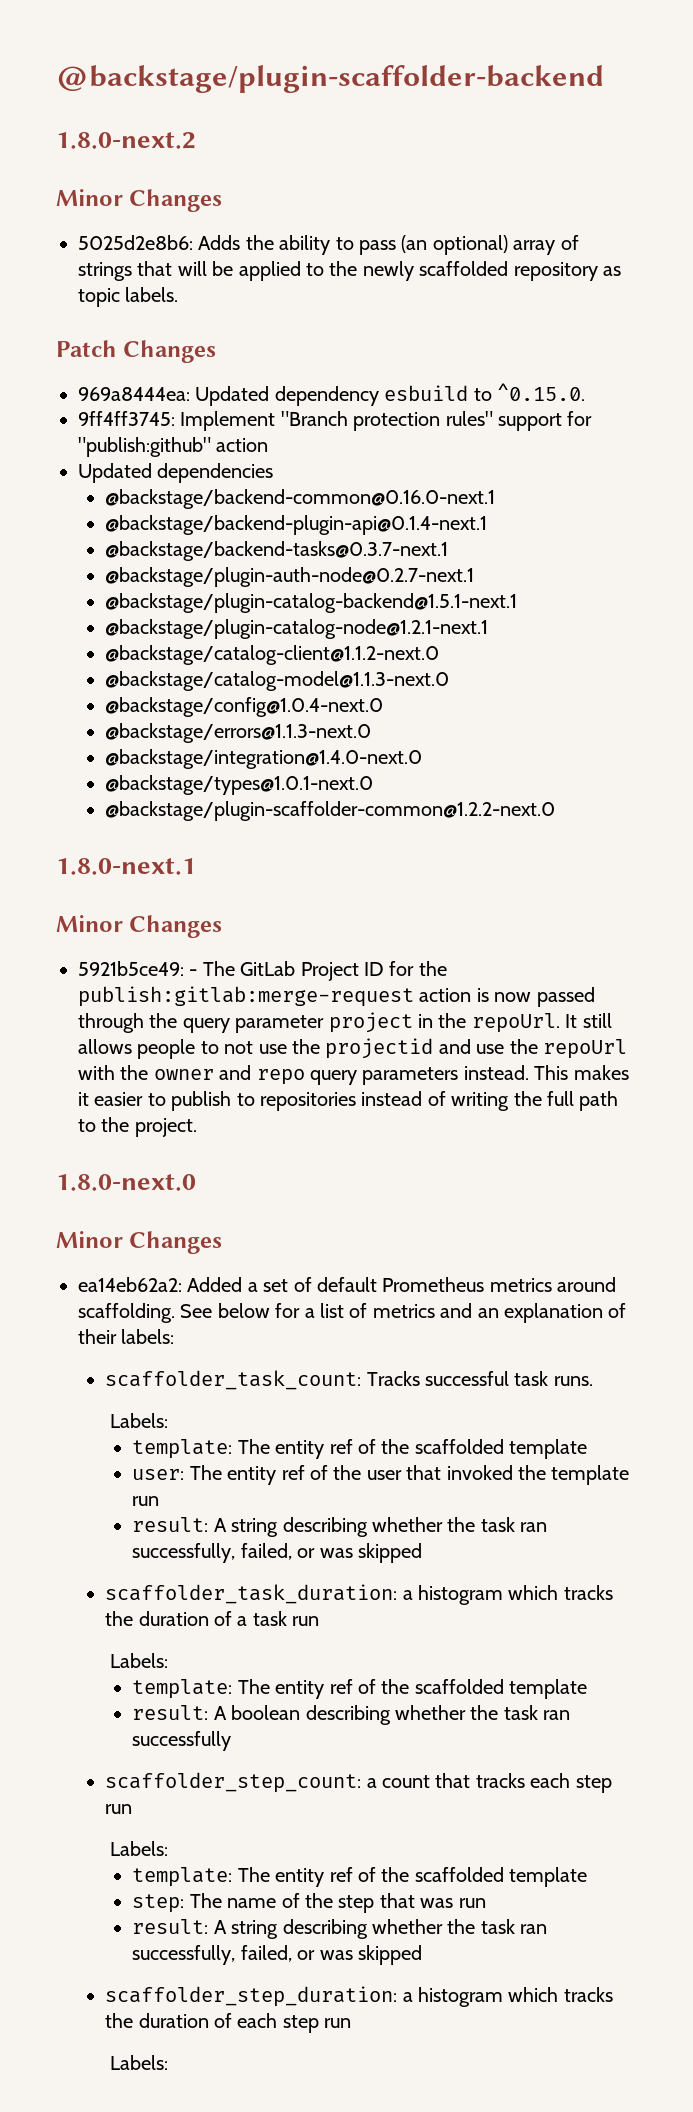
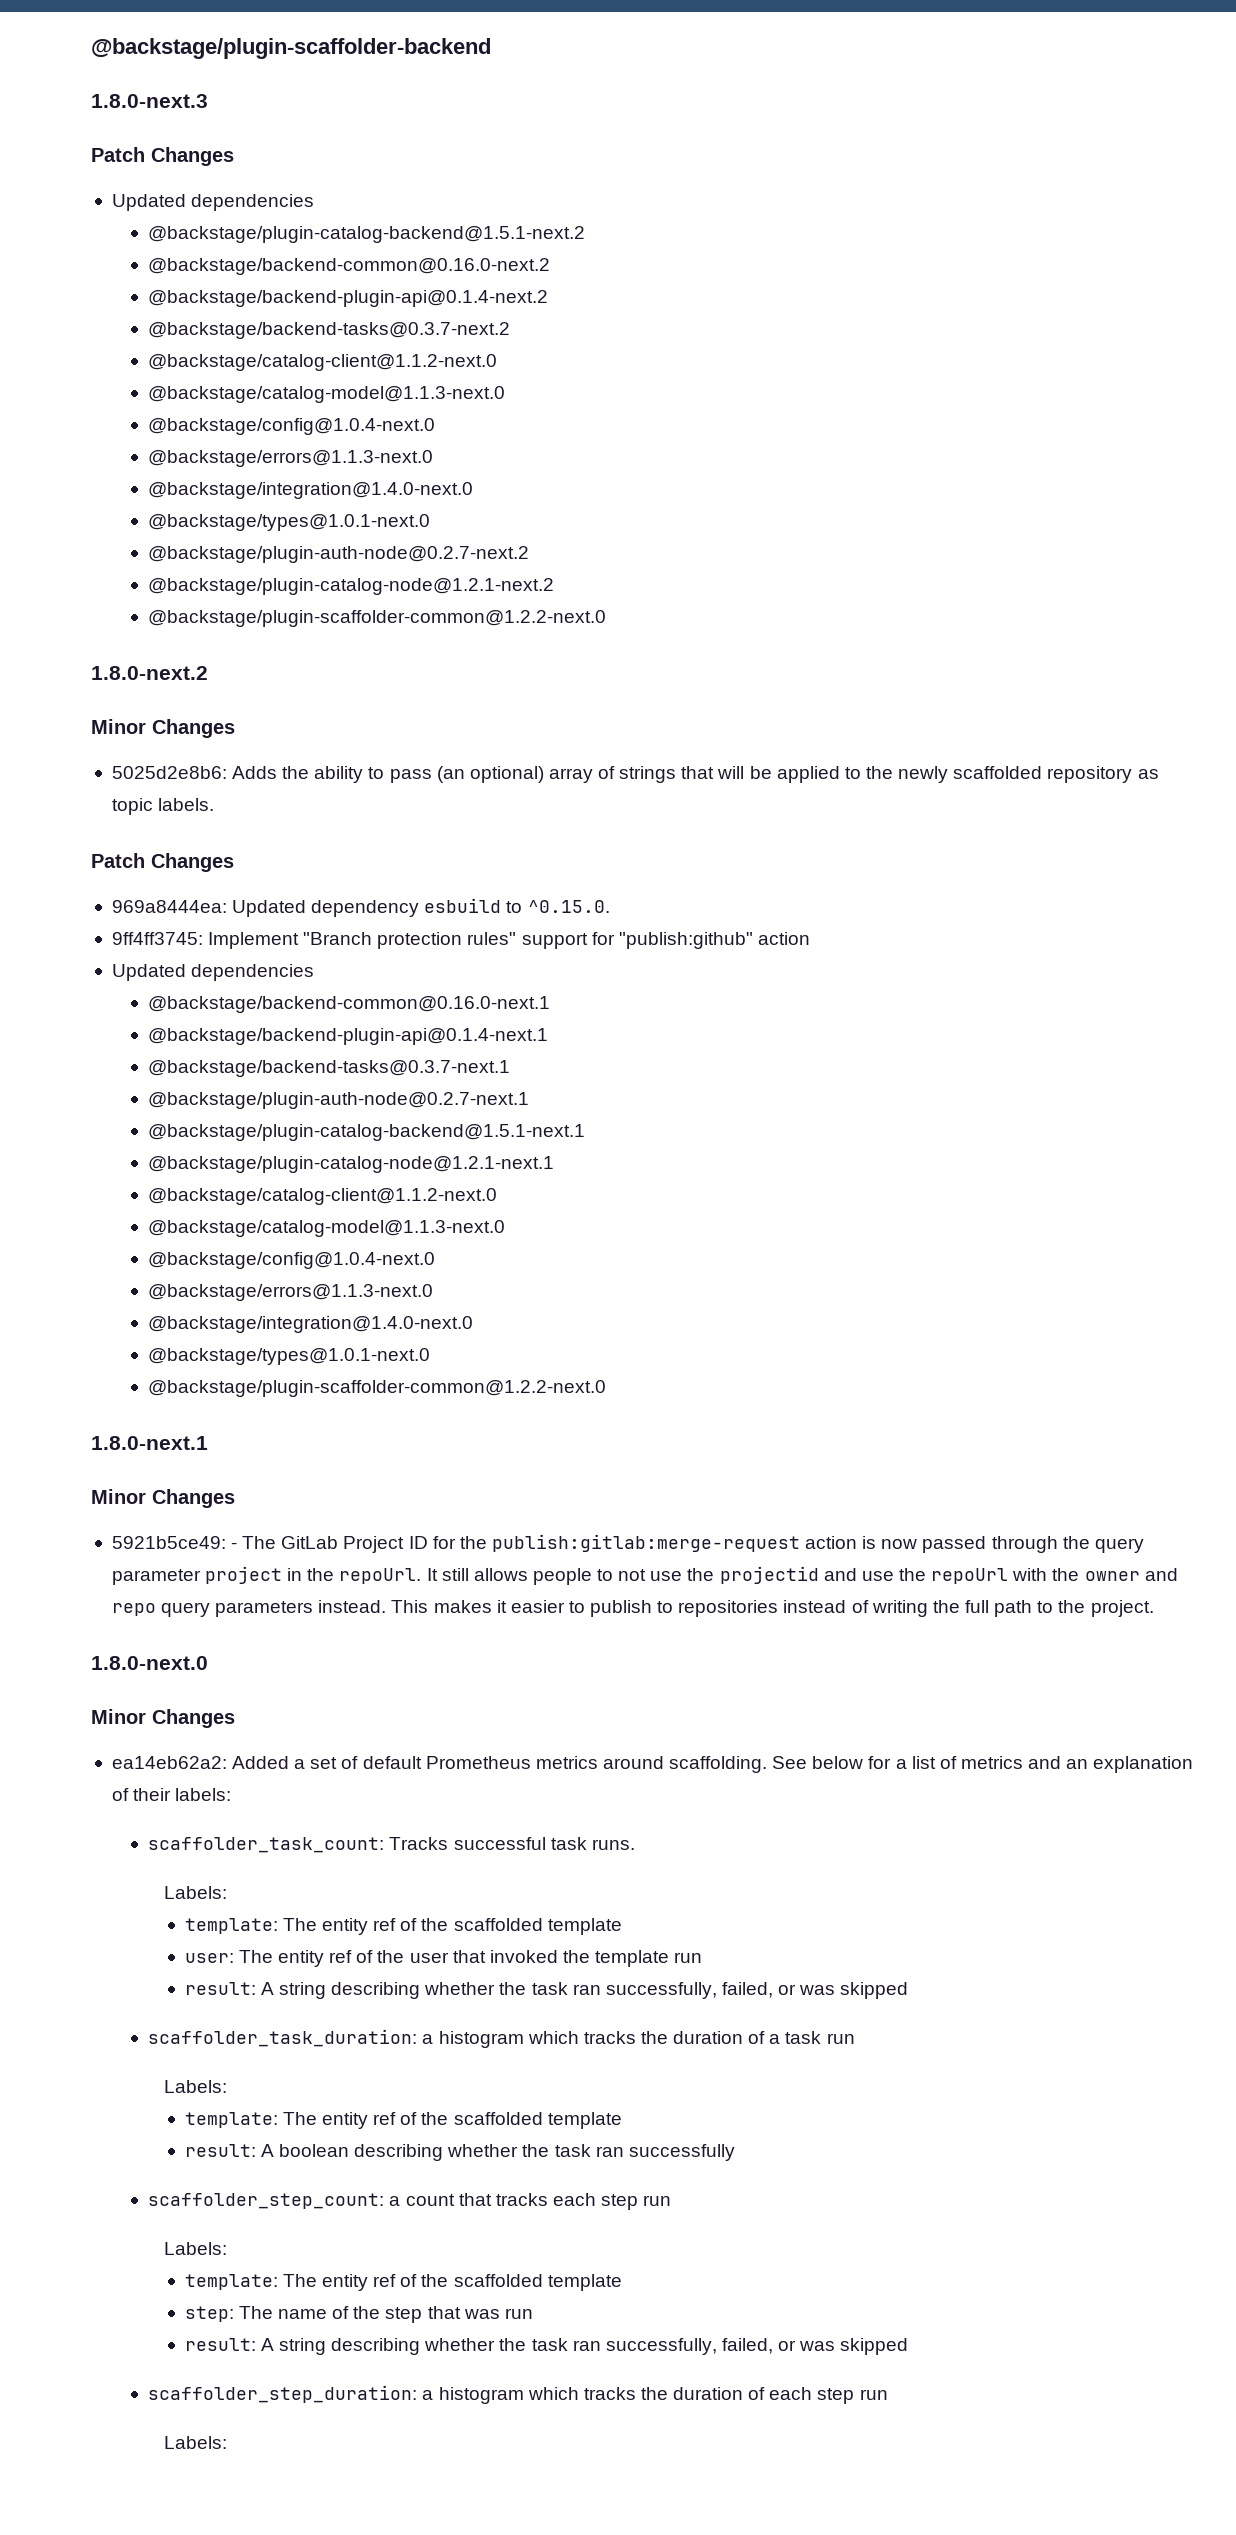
(604, 79) none -> [91,94,208,108] [91,147,234,166] [111,194,315,211] [148,226,586,243] [148,258,551,275] [148,290,549,307] [148,322,511,339] [148,354,498,371] [148,386,506,403] [148,418,436,435] [148,450,434,467] [148,482,474,499] [148,514,431,531] [148,546,530,563] [148,578,555,595] [148,610,607,627] // 1.8.0-next.3 // Patch Changes // Updated dependencies // @backstage/plugin-catalog-backend@1.5.1-next.2 // @backstage/backend-common@0.16.0-next.2 // @backstage/backend-plugin-api@0.1.4-next.2 // @backstage/backend-tasks@0.3.7-next.2 // @backstage/catalog-client@1.1.2-next.0 // @backstage/catalog-model@1.1.3-next.0 // @backstage/config@1.0.4-next.0 // @backstage/errors@1.1.3-next.0 // @backstage/integration@1.4.0-next.0 // @backstage/types@1.0.1-next.0 // @backstage/plugin-auth-node@0.2.7-next.2 // @backstage/plugin-catalog-node@1.2.1-next.2 // @backstage/plugin-scaffolder-common@1.2.2-next.0

